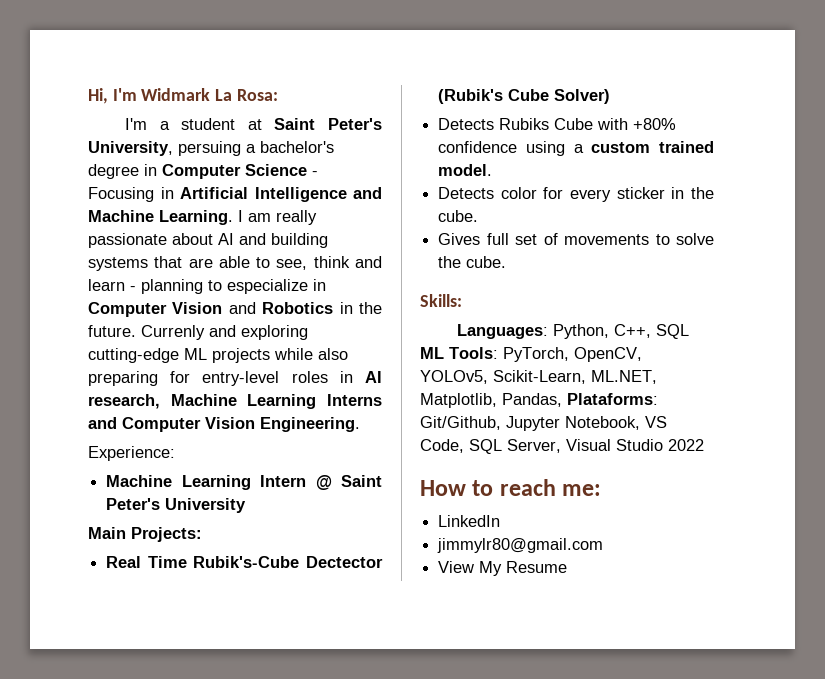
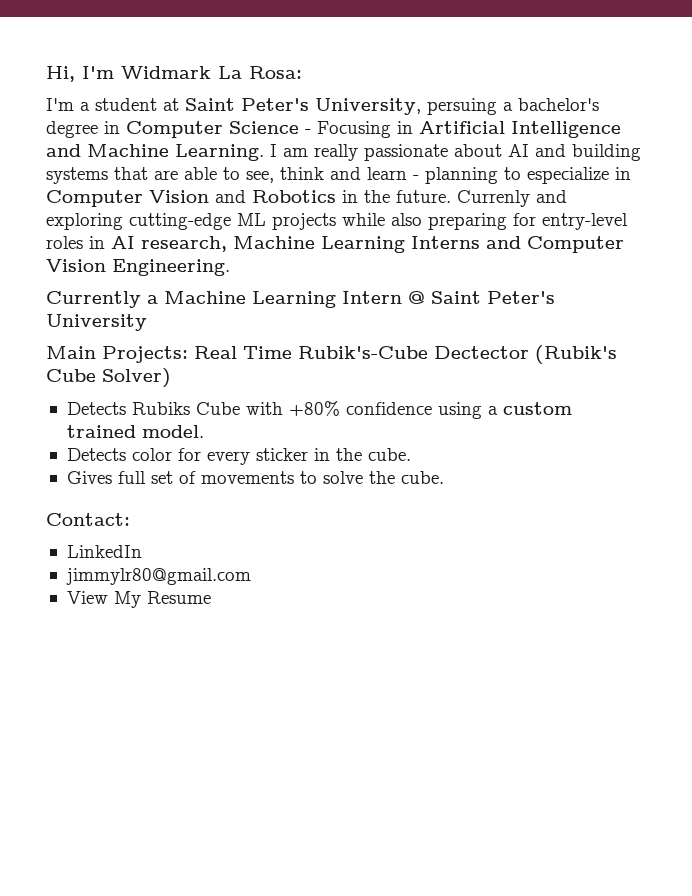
[88,446,175,461] Experience: // -> [46,291,158,308] Currently a
(202, 534) // -> (188, 354) none
[420,294,462,307] [457,324,690,339] [420,347,642,362] [420,370,657,384] [420,393,658,408] [420,416,667,431] [420,439,704,454] [420,479,602,496] Skills: // Languages: Python, C++, SQL ML Tools: PyTorch, OpenCV, YOLOv5, Scikit-Learn, ML.NET, Matplotlib, Pandas, Plataforms: Git/Github, Jupyter Notebook, VS Code, SQL Server, Visual Studio 2022 // How to reach me: -> [46,513,130,526] Contact:

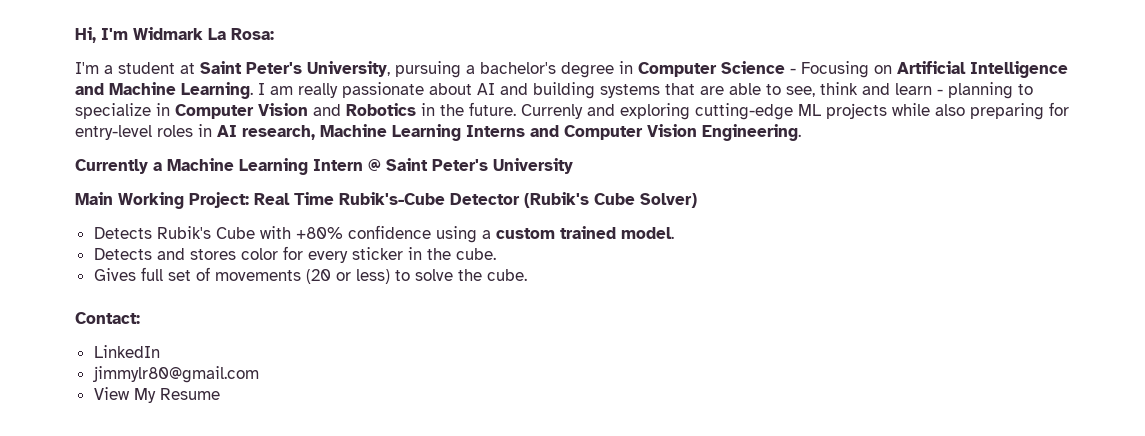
[427,98,497,115] persuing -> [395,61,461,78] pursuing
[397,121,413,134] in -> [874,65,892,74] on
[527,167,609,184] especialize -> [75,103,151,119] specialize
[102,346,188,363] Projects: -> [118,192,249,209] Working Project:
[434,346,529,359] Dectector -> [450,193,520,205] Detector
[131,402,190,415] Rubiks -> [156,226,211,239] Rubik's
(126, 454) none -> [156,248,236,260] and stores
(294, 477) none -> [305,269,390,284] (20 or less)

